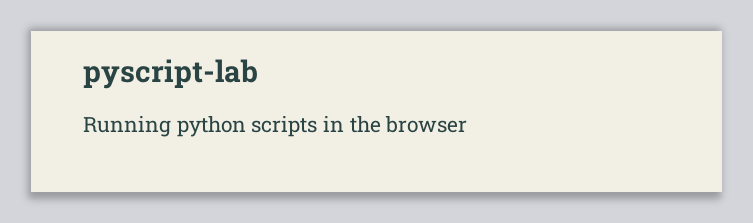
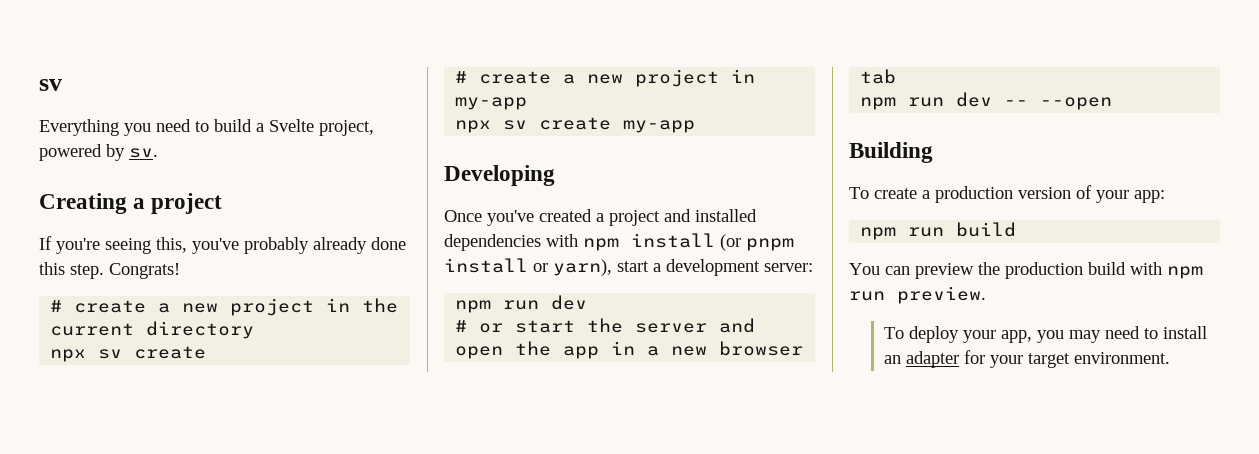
[83,59,258,89] [83,116,468,137] pyscript-lab // Running python scripts in the browser -> [39,79,62,91] [39,119,374,136] [39,144,158,161] [39,193,223,214] [39,236,406,254] [39,262,180,279] [50,298,399,316] [50,321,255,339] [50,346,207,362] [455,69,756,87] [455,97,528,110] [455,117,696,133] [444,165,555,186] [444,209,757,226] [444,233,794,251] [444,258,813,276] [455,295,588,313] [455,318,756,333] [455,341,804,359] [860,69,897,84] [860,92,1113,110] [849,142,933,163] [849,185,1165,203] [860,222,1017,240] [849,262,1203,279] [849,286,986,304] [883,326,1207,343] [883,350,1170,368] sv // Everything you need to build a Svelte project, powered by sv. // Creating a project // If you're seeing this, you've probably already done this step. Congrats! // # create a new project in the current directory // npx sv create // # create a new project in my-app // npx sv create my-app // Developing // Once you've created a project and installed dependencies with npm install (or pnpm install or yarn), start a development server: // npm run dev // # or start the server and open the app in a new browser tab // npm run dev -- --open // Building // To create a production version of your app: // npm run build // You can preview the production build with npm run preview. // To deploy your app, you may need to install an adapter for your target environment.

